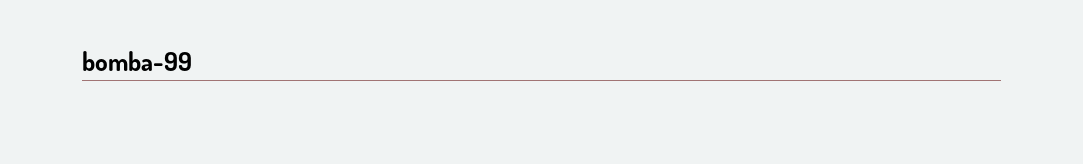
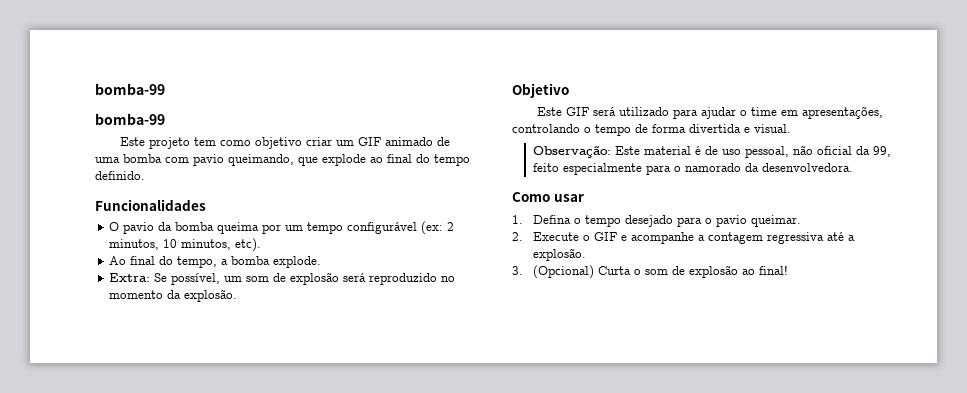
[82,51,192,71] bomba-99 -> [95,83,165,95] [95,113,165,125] [119,137,450,149] [95,154,470,166] [95,171,145,180] [95,199,206,211] [109,221,455,235] [109,238,262,252] [109,256,322,268] [109,272,456,285] [109,289,238,302] [512,83,569,98] [536,106,883,119] [512,124,791,136] [533,145,892,158] [533,163,854,175] [512,192,584,202] [512,215,802,227] [512,232,856,244] [533,248,587,261] [512,265,789,279] bomba-99 // bomba-99 // Este projeto tem como objetivo criar um GIF animado de uma bomba com pavio queimando, que explode ao final do tempo definido. // Funcionalidades // O pavio da bomba queima por um tempo configurável (ex: 2 minutos, 10 minutos, etc). // Ao final do tempo, a bomba explode. // Extra: Se possível, um som de explosão será reproduzido no momento da explosão. // Objetivo // Este GIF será utilizado para ajudar o time em apresentações, controlando o tempo de forma divertida e visual. // Observação: Este material é de uso pessoal, não oficial da 99, feito especialmente para o namorado da desenvolvedora. // Como usar // 1. Defina o tempo desejado para o pavio queimar. // 2. Execute o GIF e acompanhe a contagem regressiva até a explosão. // 3. (Opcional) Curta o som de explosão ao final!

